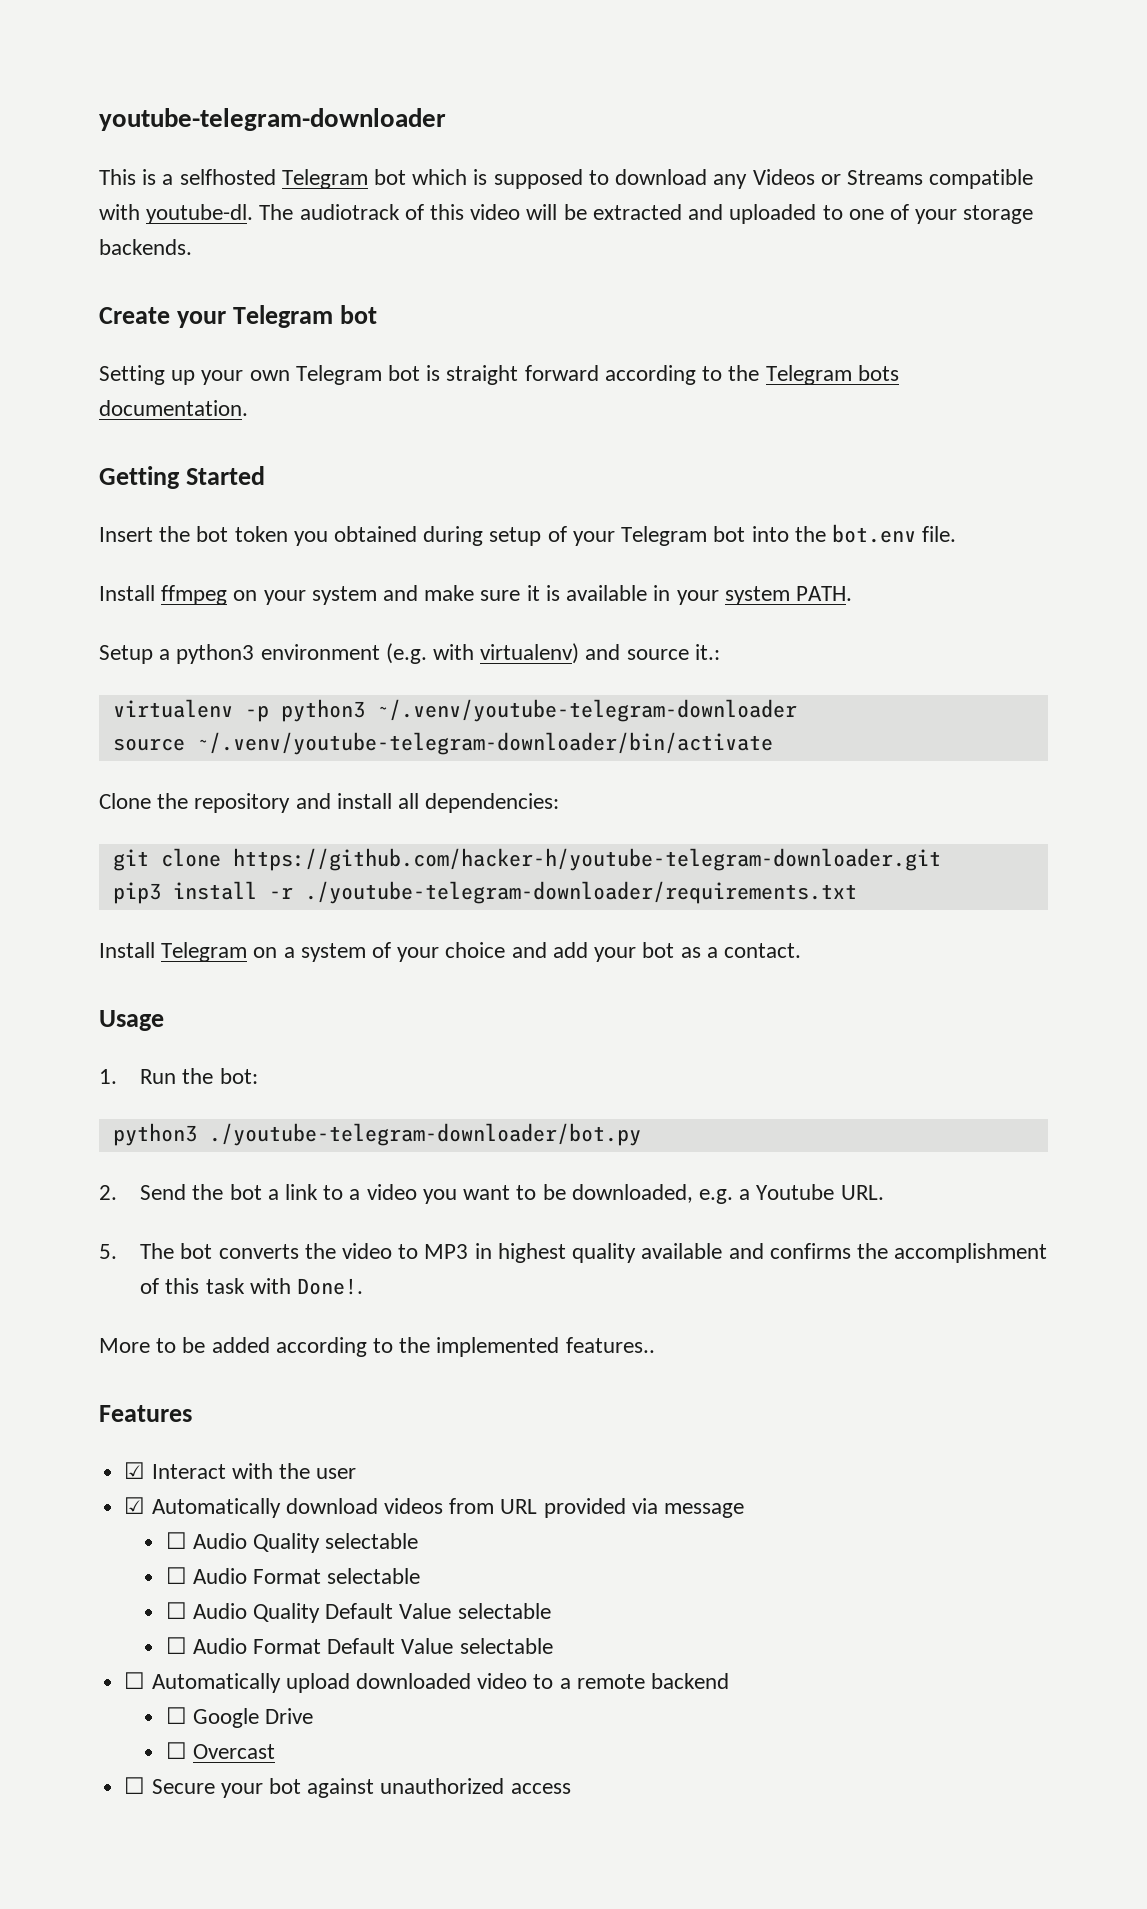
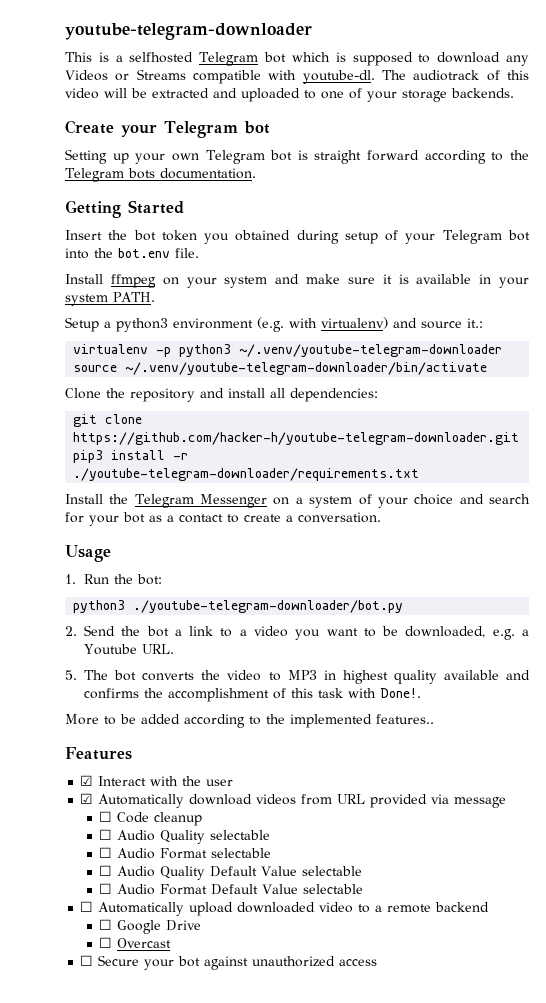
[161,942,248,962] Telegram -> [109,494,268,508] the Telegram Messenger
[552,942,588,958] add -> [488,494,530,504] [65,512,84,523] search for
[723,943,801,958] contact. -> [179,512,381,523] contact to create a conversation.
(744, 1510) none -> [99,811,203,826] // ☐ Code cleanup

